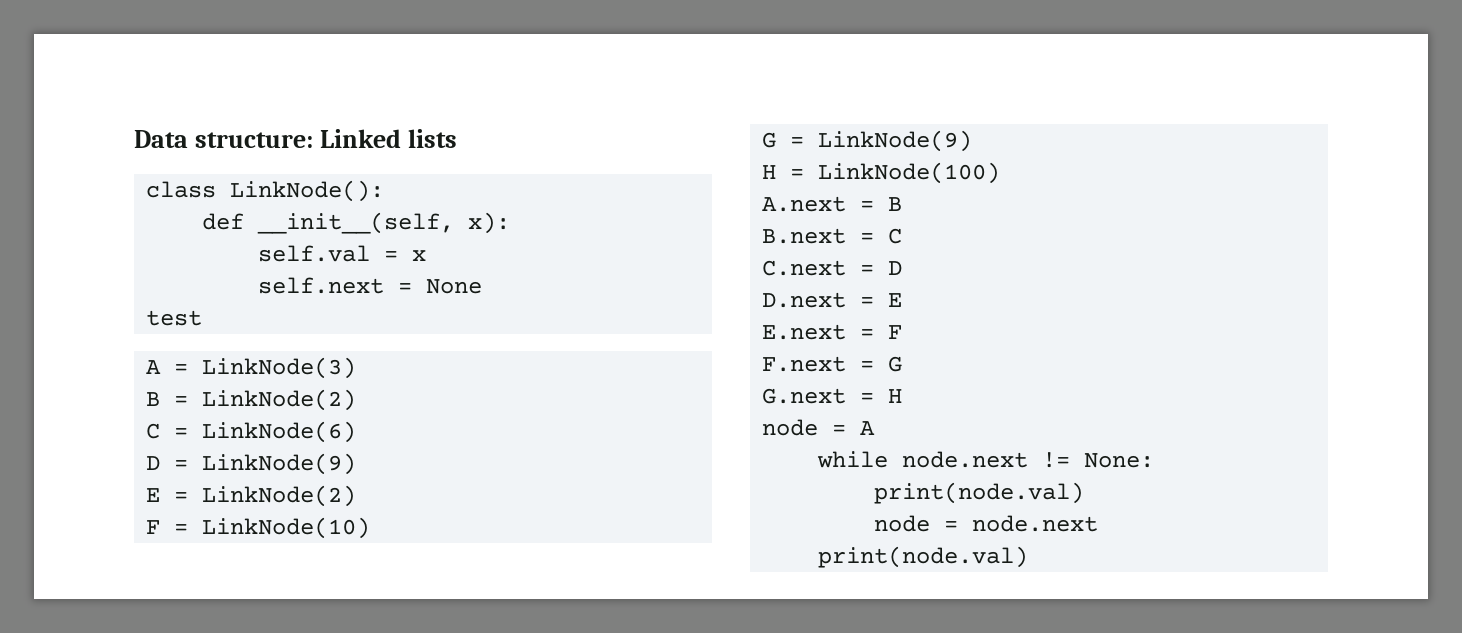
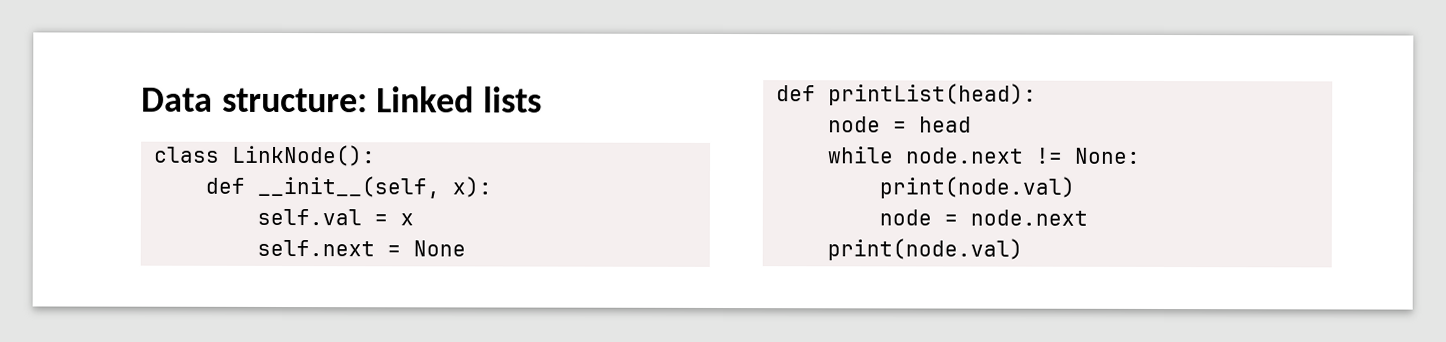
[146,310,203,326] [146,357,357,379] [146,389,357,411] [146,421,357,443] [146,453,357,475] [146,485,357,507] [146,517,371,539] [762,130,973,152] [762,162,1001,184] [762,196,903,212] [762,228,903,244] [762,260,903,276] [762,292,903,308] [762,324,903,340] [762,356,903,372] [762,388,903,404] [762,419,876,436] test // A = LinkNode(3) // B = LinkNode(2) // C = LinkNode(6) // D = LinkNode(9) // E = LinkNode(2) // F = LinkNode(10) // G = LinkNode(9) // H = LinkNode(100) // A.next = B // B.next = C // C.next = D // D.next = E // E.next = F // F.next = G // G.next = H // node = A -> [775,83,1037,106] [827,116,972,133] def printList(head): // node = head

